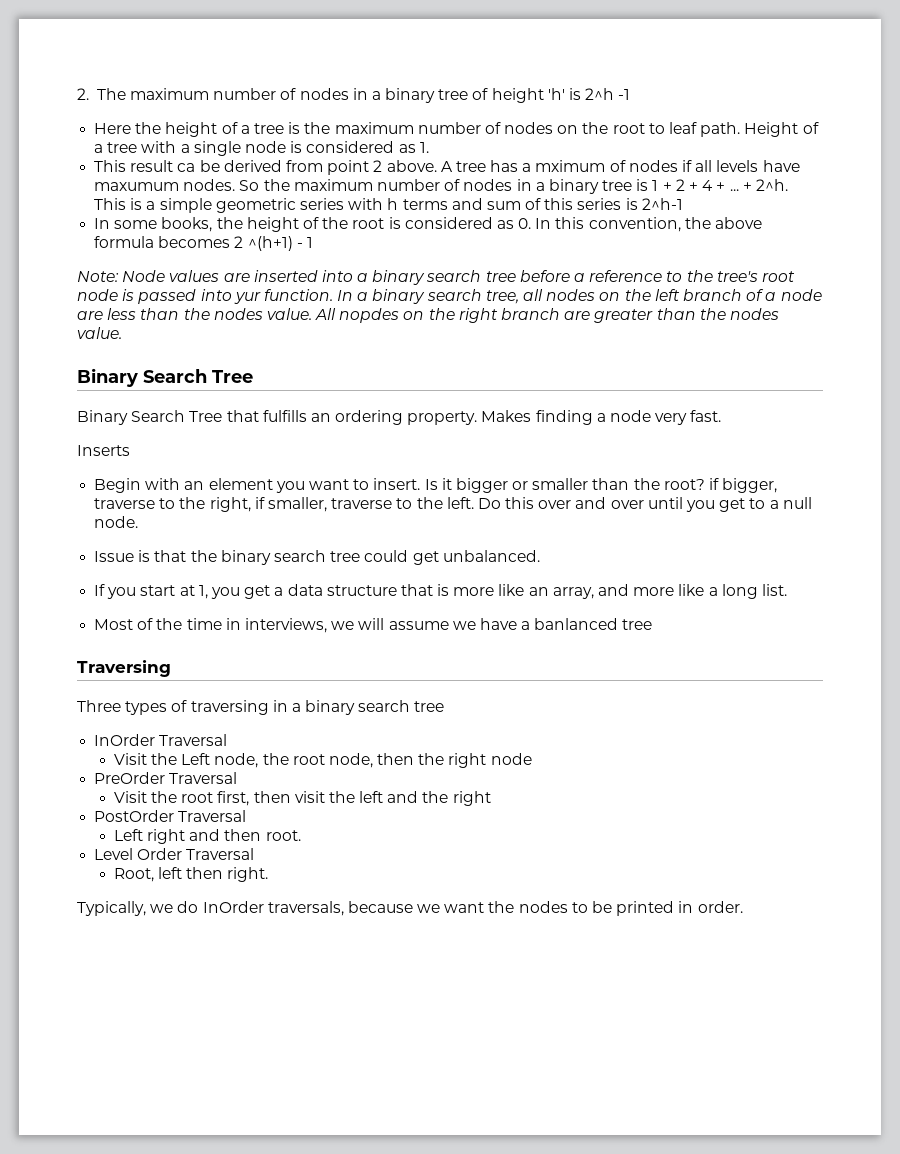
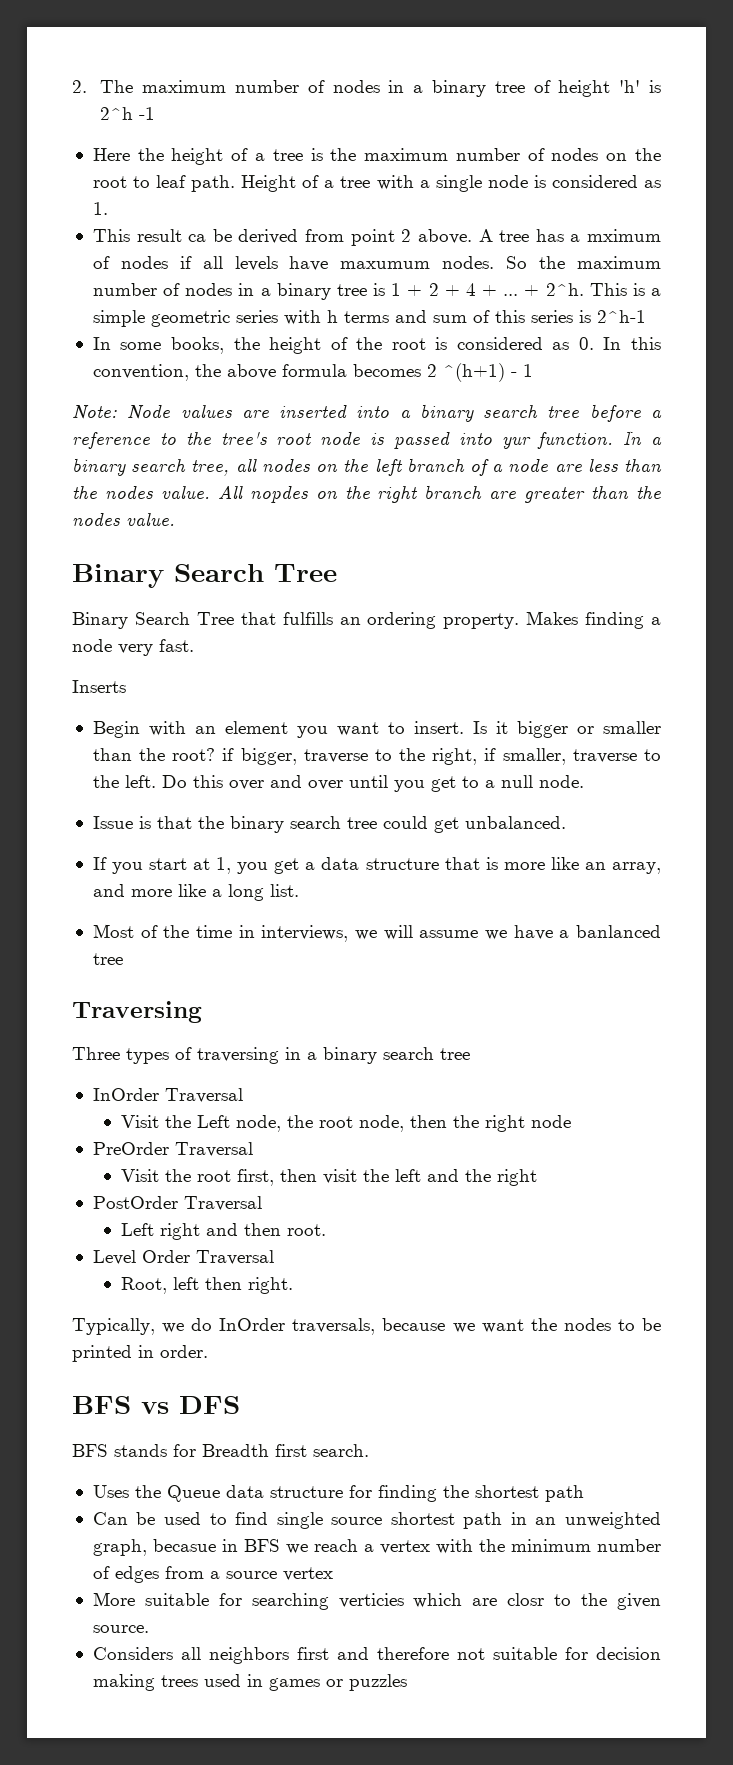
(743, 907) none -> [72,1396,240,1414] [72,1444,369,1457] [92,1485,584,1502] [92,1512,661,1529] [92,1539,661,1556] [92,1566,333,1583] [92,1592,662,1610] [92,1625,149,1633] [92,1647,662,1664] [92,1674,407,1691] // BFS vs DFS // BFS stands for Breadth first search. // Uses the Queue data structure for finding the shortest path // Can be used to find single source shortest path in an unweighted graph, becasue in BFS we reach a vertex with the minimum number of edges from a source vertex // More suitable for searching verticies which are closr to the given source. // Considers all neighbors first and therefore not suitable for decision making trees used in games or puzzles

